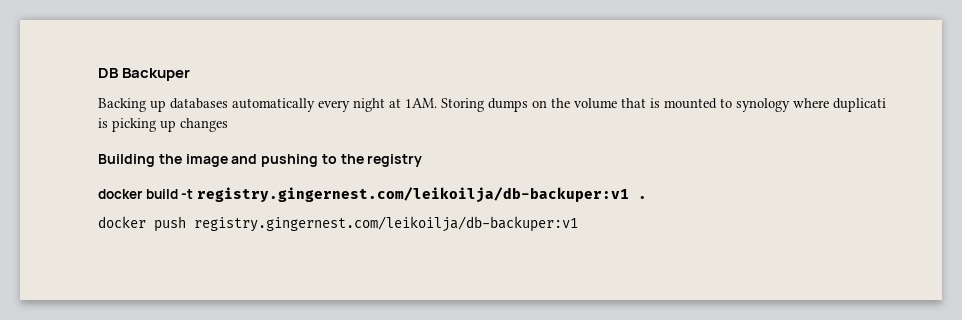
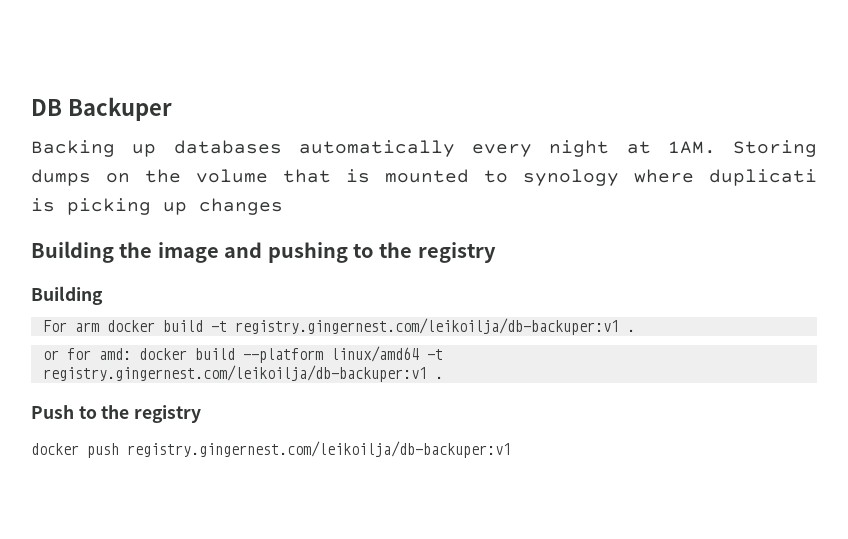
(423, 160) none -> [31,286,103,305] [42,320,99,332] Building // For arm
(647, 197) none -> [42,346,443,363] [42,365,443,382] [31,405,202,423] // or for amd: docker build --platform linux/amd64 -t registry.gingernest.com/leikoilja/db-backuper:v1 . // Push to the registry

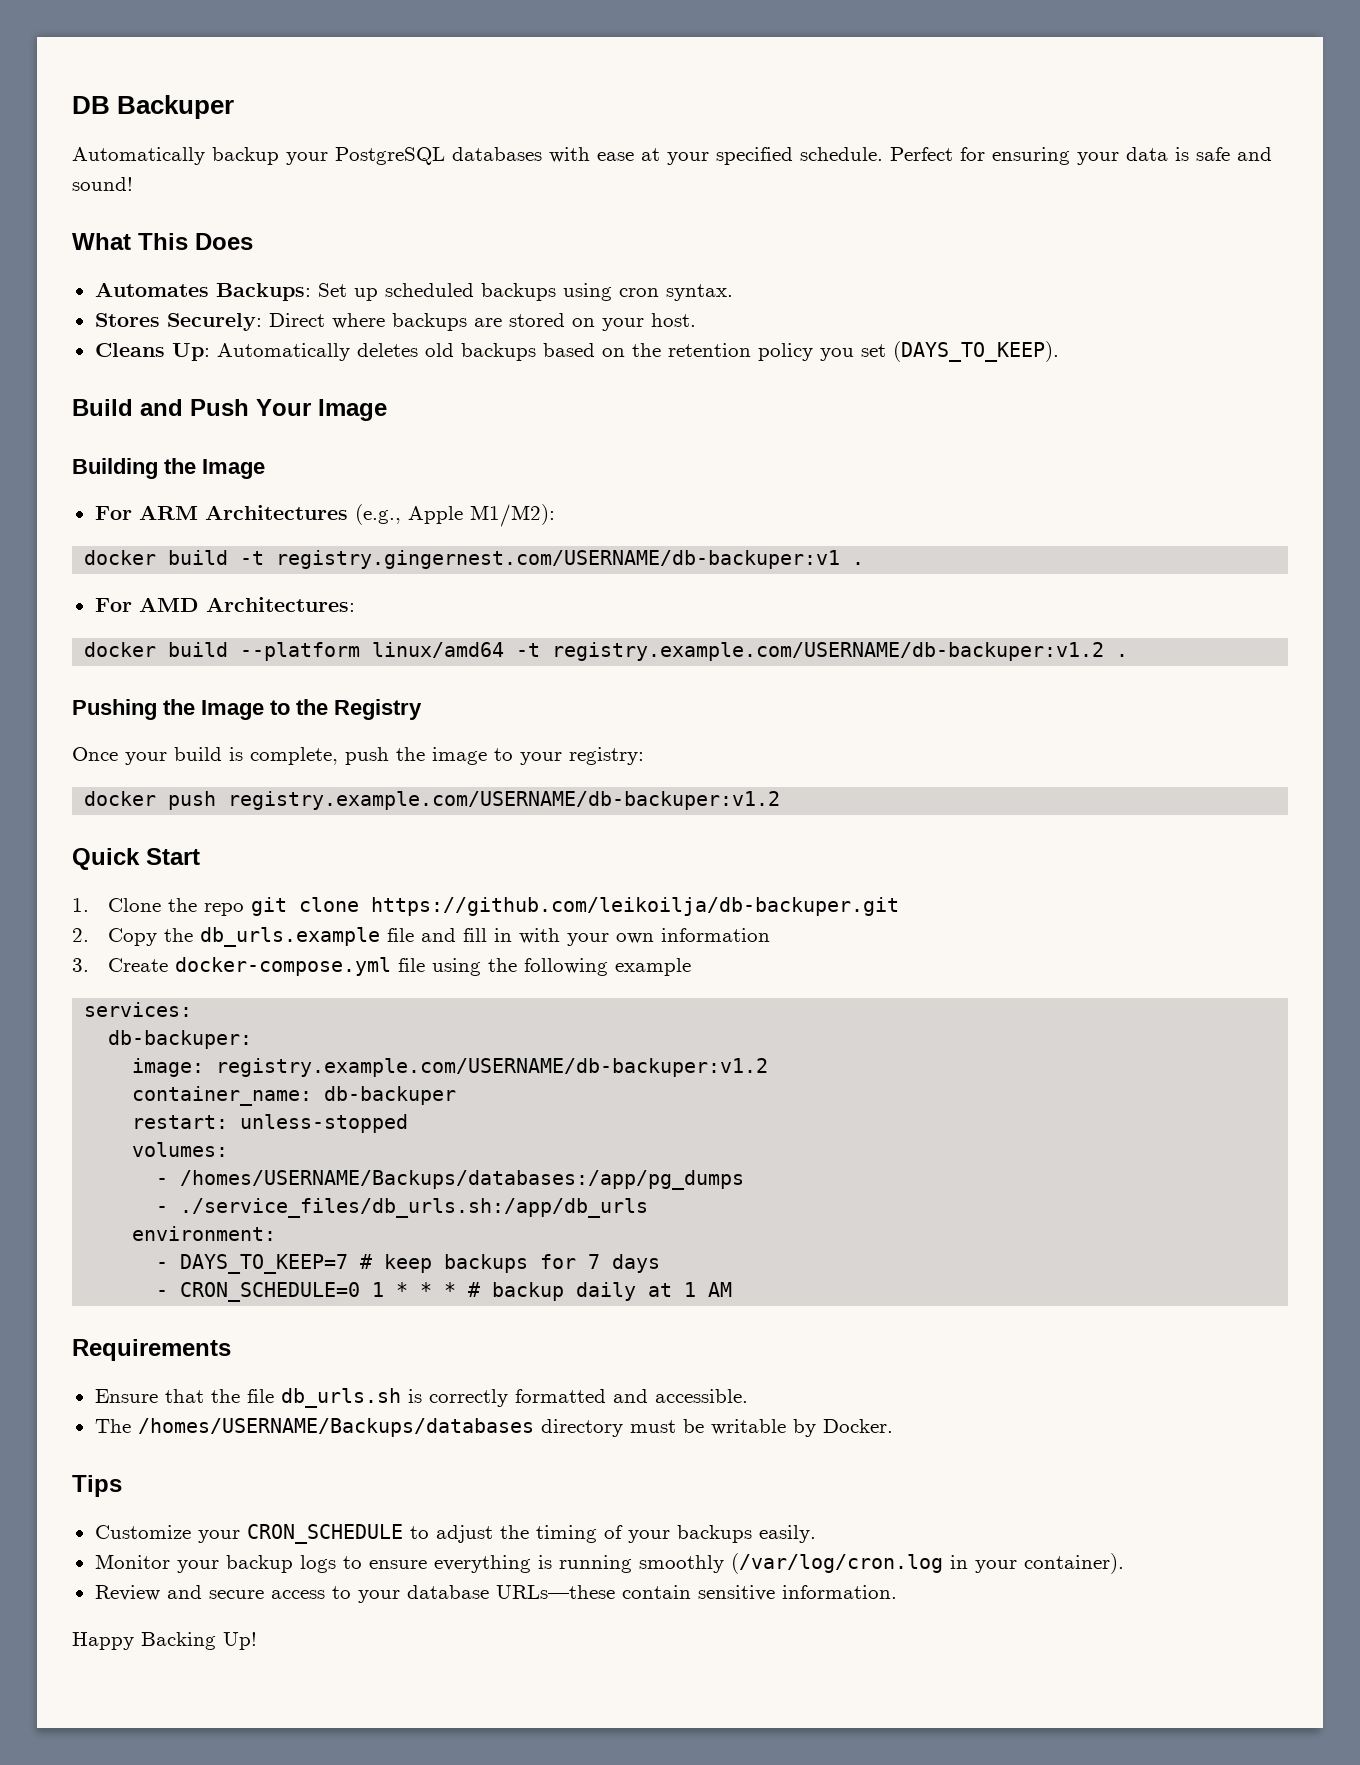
[31,140,817,157] [31,169,817,186] [31,198,283,215] [31,241,496,263] [31,286,103,305] [42,320,99,332] Backing up databases automatically every night at 1AM. Storing dumps on the volume that is mounted to synology where duplicati is picking up changes // Building the image and pushing to the registry // Building // For arm -> [72,147,1272,165] [72,177,133,191] [72,233,253,250] [94,282,733,301] [94,313,696,331] [94,341,1059,362] [72,399,387,421] [72,458,265,479] [94,504,555,527] Automatically backup your PostgreSQL databases with ease at your specified schedule. Perfect for ensuring your data is safe and sound! // What This Does // Automates Backups: Set up scheduled backups using cron syntax. // Stores Securely: Direct where backups are stored on your host. // Cleans Up: Automatically deletes old backups based on the retention policy you set (DAYS_TO_KEEP). // Build and Push Your Image // Building the Image // For ARM Architectures (e.g., Apple M1/M2): //
[234,318,635,335] [42,348,131,360] registry.gingernest.com/leikoilja/db-backuper:v1 . // or for amd: -> [276,550,865,569] [94,597,355,612] registry.gingernest.com/USERNAME/db-backuper:v1 . // For AMD Architectures: //
[42,365,443,382] [31,405,202,423] [31,441,511,458] registry.gingernest.com/leikoilja/db-backuper:v1 . // Push to the registry // docker push registry.gingernest.com/leikoilja/db-backuper:v1 -> [552,642,1129,661] [72,699,422,720] [72,747,644,765] [84,791,781,810] [72,848,200,870] [72,897,900,916] [72,927,771,947] [72,957,692,976] [84,1002,193,1017] [108,1030,253,1049] [132,1058,769,1077] [132,1086,457,1106] [132,1114,409,1133] [132,1142,229,1157] [156,1170,745,1190] [156,1198,649,1218] [132,1226,277,1241] [156,1254,661,1274] [156,1282,733,1302] [72,1339,231,1361] [94,1388,748,1408] [94,1418,893,1437] [72,1475,122,1497] [94,1524,816,1544] [94,1553,1124,1574] [94,1585,897,1603] [72,1632,257,1650] registry.example.com/USERNAME/db-backuper:v1.2 . // Pushing the Image to the Registry // Once your build is complete, push the image to your registry: // docker push registry.example.com/USERNAME/db-backuper:v1.2 // Quick Start // 1. Clone the repo git clone https://github.com/leikoilja/db-backuper.git // 2. Copy the db_urls.example file and fill in with your own information // 3. Create docker-compose.yml file using the following example // services: // db-backuper: // image: registry.example.com/USERNAME/db-backuper:v1.2 // container_name: db-backuper // restart: unless-stopped // volumes: // - /homes/USERNAME/Backups/databases:/app/pg_dumps // - ./service_files/db_urls.sh:/app/db_urls // environment: // - DAYS_TO_KEEP=7 # keep backups for 7 days // - CRON_SCHEDULE=0 1 * * * # backup daily at 1 AM // Requirements // Ensure that the file db_urls.sh is correctly formatted and accessible. // The /homes/USERNAME/Backups/databases directory must be writable by Docker. // Tips // Customize your CRON_SCHEDULE to adjust the timing of your backups easily. // Monitor your backup logs to ensure everything is running smoothly (/var/log/cron.log in your container). // Review and secure access to your database URLs—these contain sensitive information. // Happy Backing Up!

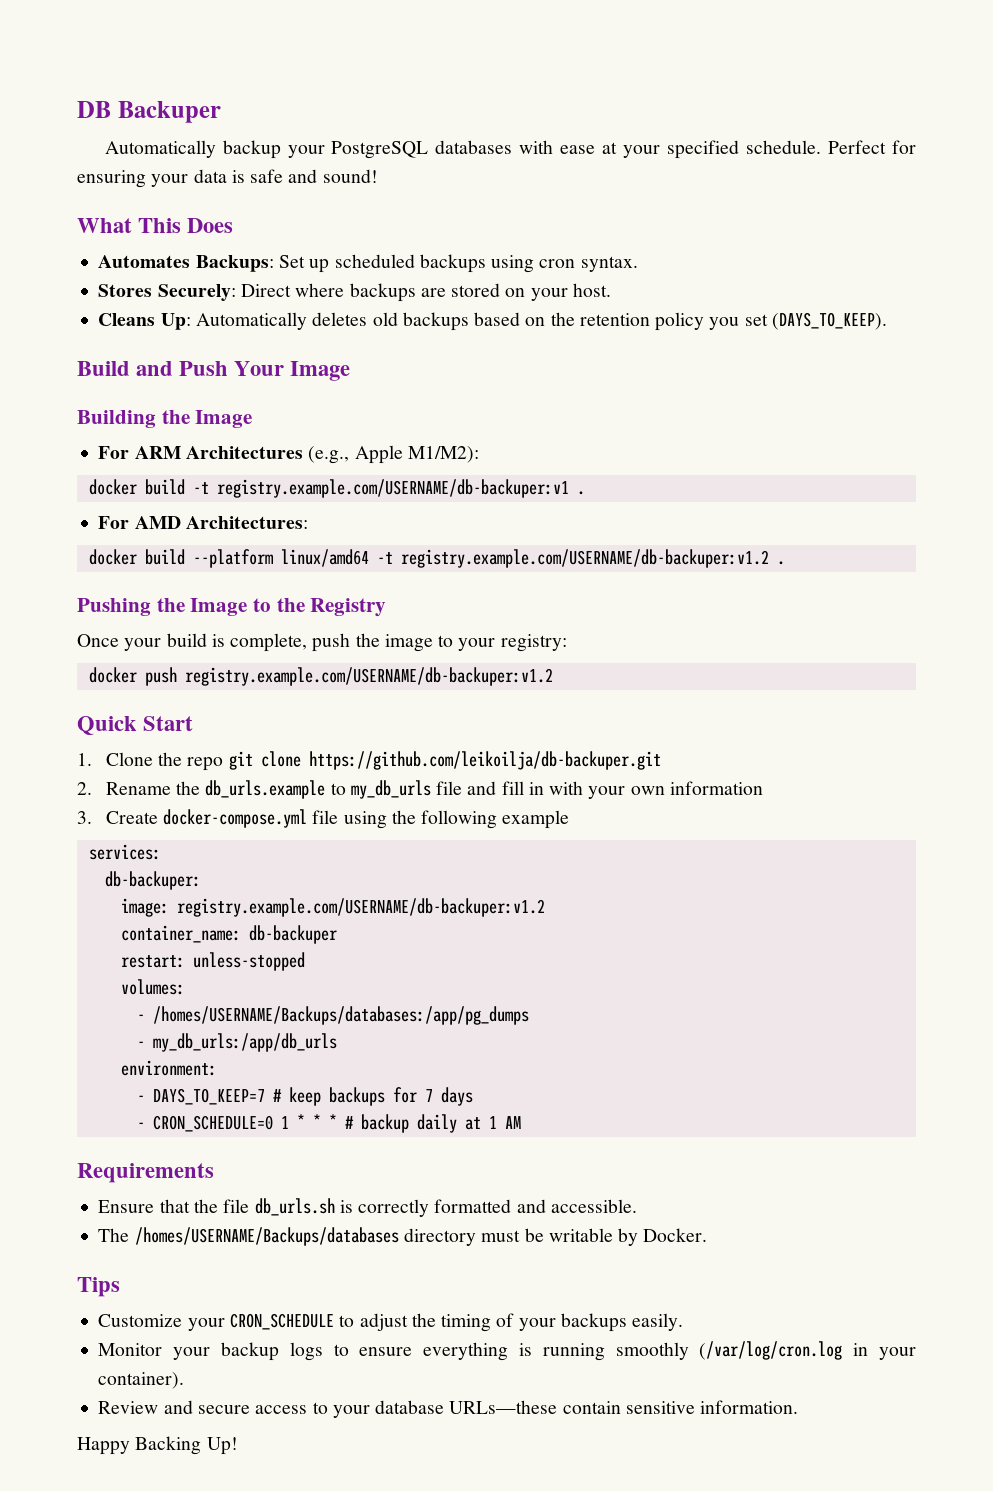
[276,550,841,569] registry.gingernest.com/USERNAME/db-backuper:v1 -> [216,479,569,498] registry.example.com/USERNAME/db-backuper:v1
[108,928,158,946] Copy -> [105,782,171,795] Rename
(381, 937) none -> [330,780,431,799] to my_db_urls
[180,1198,649,1218] ./service_files/db_urls.sh:/app/db_urls -> [152,1033,337,1052] my_db_urls:/app/db_urls

